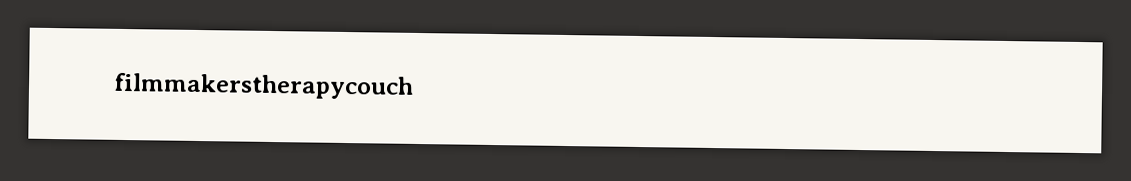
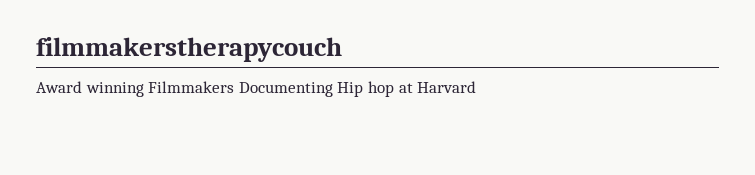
(414, 86) none -> [36,81,477,97] // Award winning Filmmakers Documenting Hip hop at Harvard

